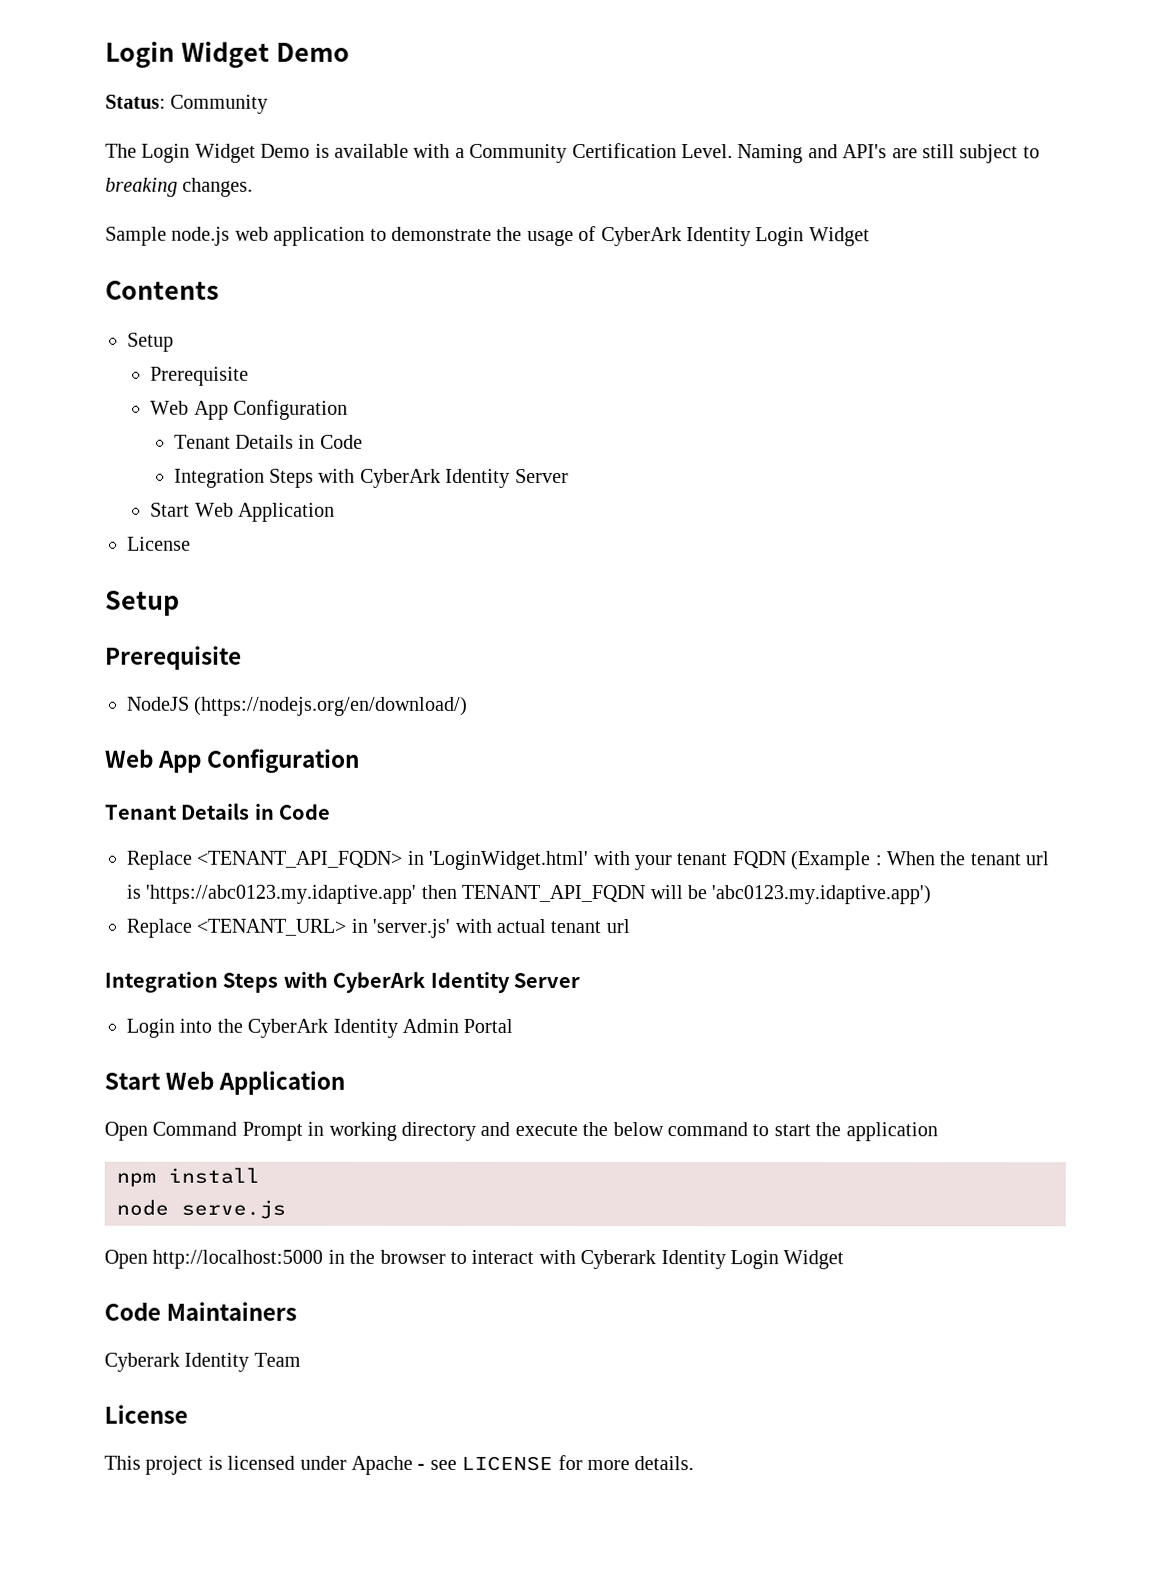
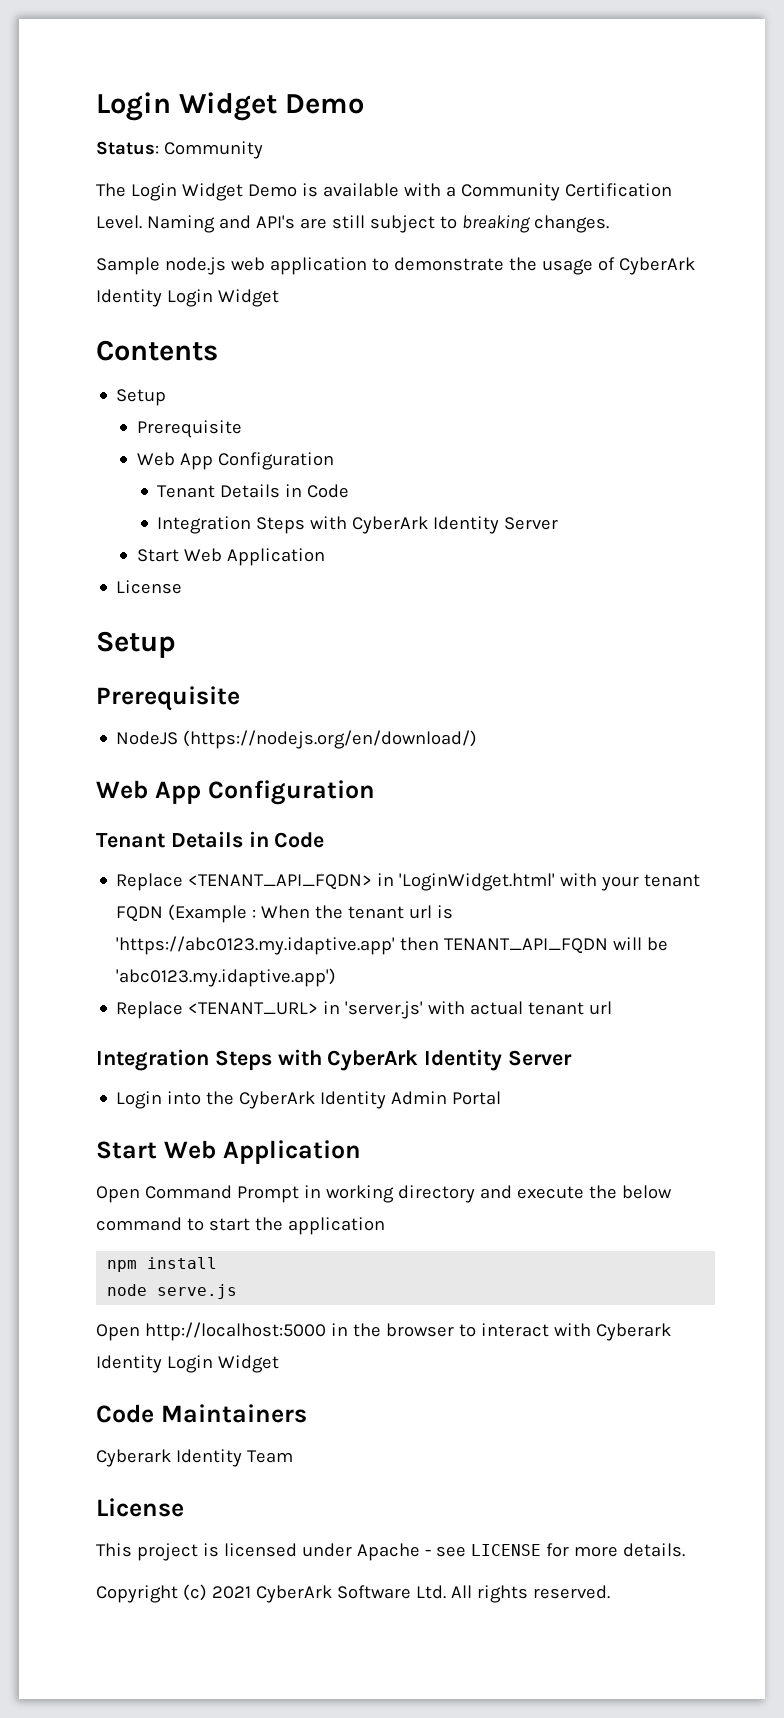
(695, 1463) none -> [96,1584,610,1603] // Copyright (c) 2021 CyberArk Software Ltd. All rights reserved.

